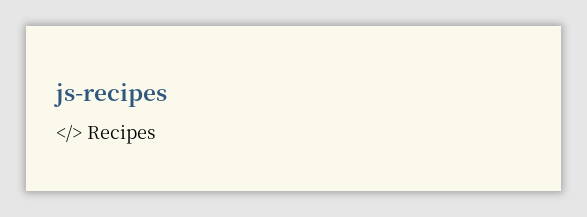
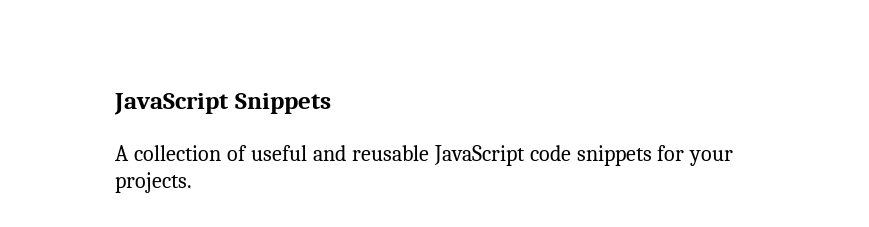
[53,83,167,107] [56,124,156,144] js-recipes // </> Recipes -> [114,93,331,115] [115,145,734,166] [115,172,192,193] JavaScript Snippets // A collection of useful and reusable JavaScript code snippets for your projects.

